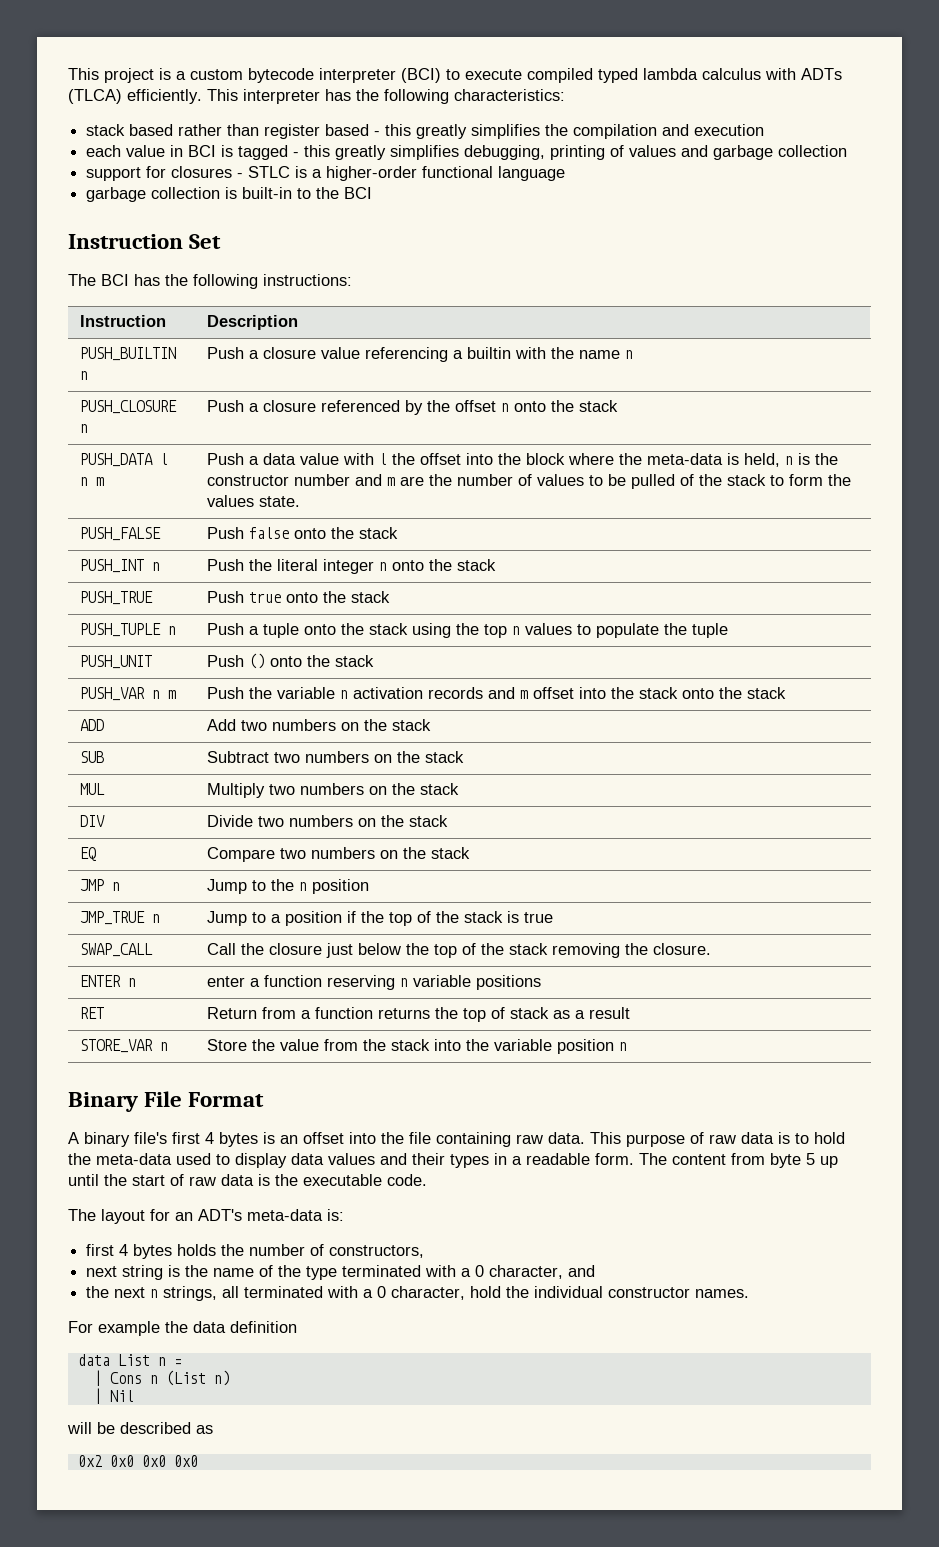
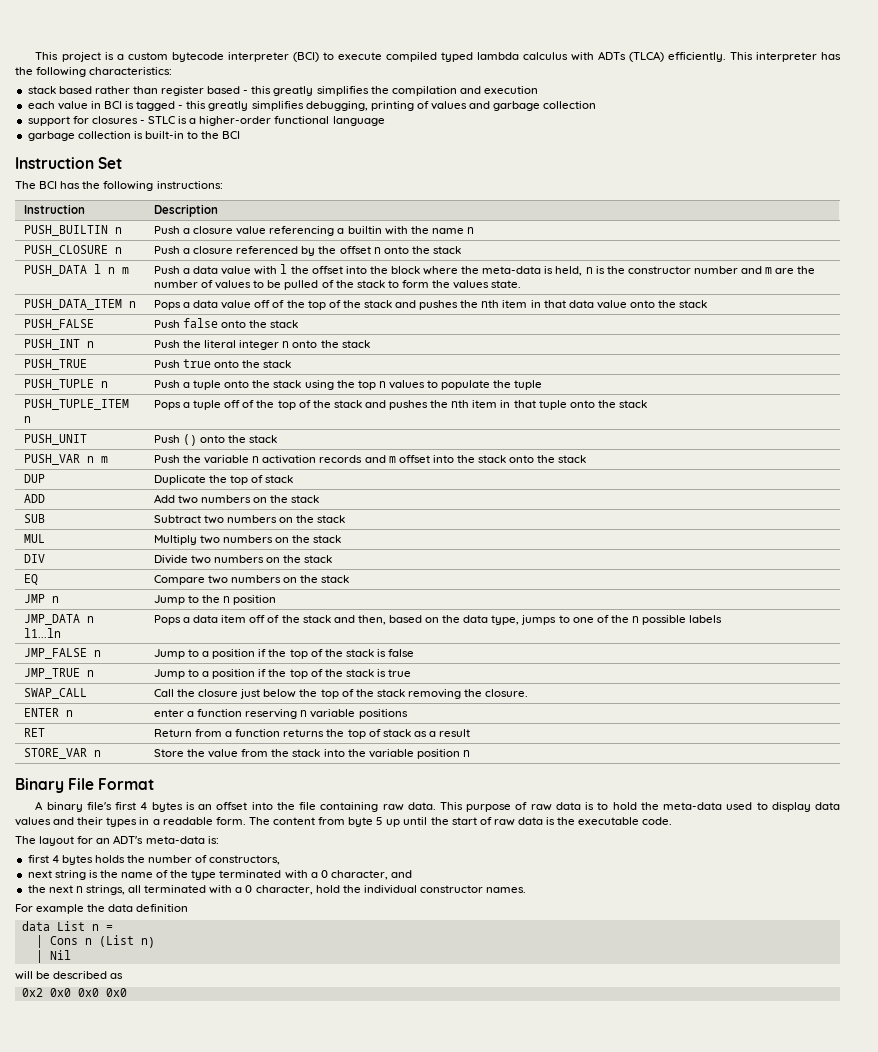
(301, 501) none -> [23,299,136,310] [153,300,708,310] // PUSH_DATA_ITEM n | Pops a data value off of the top of the stack and pushes the nth item in that data value onto the stack
(729, 630) none -> [23,399,129,410] [23,416,31,423] [153,400,647,410] // PUSH_TUPLE_ITEM n | Pops a tuple off of the top of the stack and pushes the nth item in that tuple onto the stack
(787, 693) none -> [23,474,45,483] [153,475,294,485] // DUP | Duplicate the top of stack
(370, 886) none -> [23,614,94,625] [23,628,61,638] [153,615,723,625] [23,648,101,659] [153,649,415,659] // JMP_DATA n l1...ln | Pops a data item off of the stack and then, based on the data type, jumps to one of the n possible labels // JMP_FALSE n | Jump to a position if the top of the stack is false

